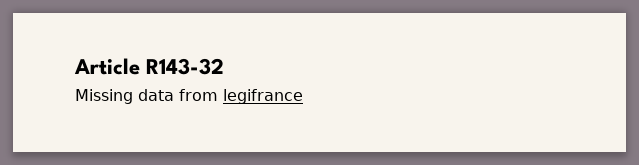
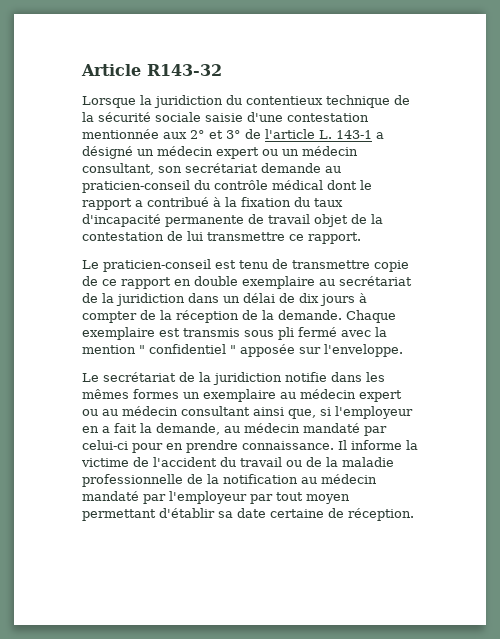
[75,89,303,104] Missing data from legifrance -> [82,95,410,108] [82,112,369,122] [82,129,384,139] [82,146,358,159] [82,163,341,175] [82,180,372,193] [82,197,343,210] [82,214,383,227] [82,231,361,244] [82,259,409,272] [82,276,412,289] [82,293,367,306] [82,310,396,323] [82,327,387,340] [82,344,403,357] [82,372,385,385] [82,389,402,402] [82,406,413,419] [82,423,387,436] [82,440,418,453] [81,457,394,467] [82,474,377,487] [82,491,350,504] [82,508,414,521] Lorsque la juridiction du contentieux technique de la sécurité sociale saisie d'une contestation mentionnée aux 2° et 3° de l'article L. 143-1 a désigné un médecin expert ou un médecin consultant, son secrétariat demande au praticien-conseil du contrôle médical dont le rapport a contribué à la fixation du taux d'incapacité permanente de travail objet de la contestation de lui transmettre ce rapport. // Le praticien-conseil est tenu de transmettre copie de ce rapport en double exemplaire au secrétariat de la juridiction dans un délai de dix jours à compter de la réception de la demande. Chaque exemplaire est transmis sous pli fermé avec la mention " confidentiel " apposée sur l'enveloppe. // Le secrétariat de la juridiction notifie dans les mêmes formes un exemplaire au médecin expert ou au médecin consultant ainsi que, si l'employeur en a fait la demande, au médecin mandaté par celui-ci pour en prendre connaissance. Il informe la victime de l'accident du travail ou de la maladie professionnelle de la notification au médecin mandaté par l'employeur par tout moyen permettant d'établir sa date certaine de réception.

